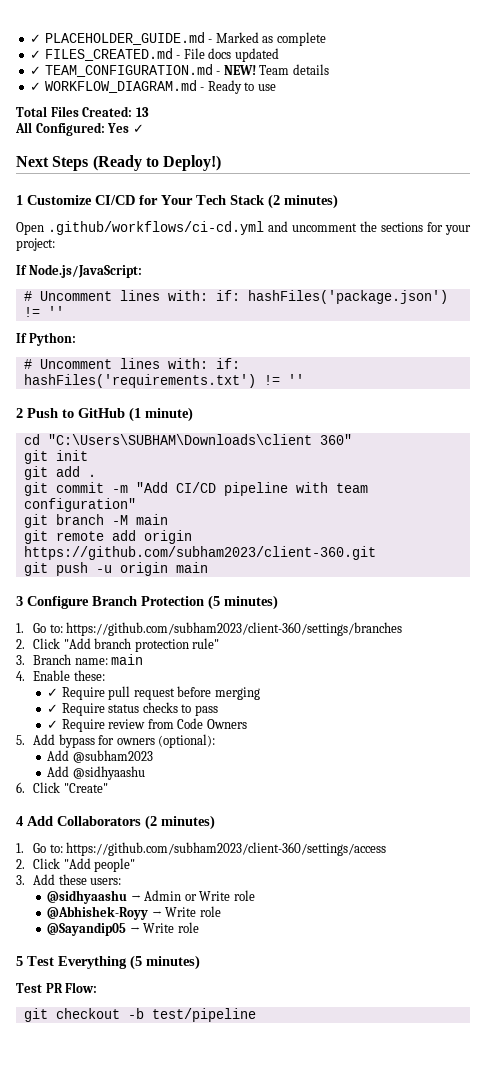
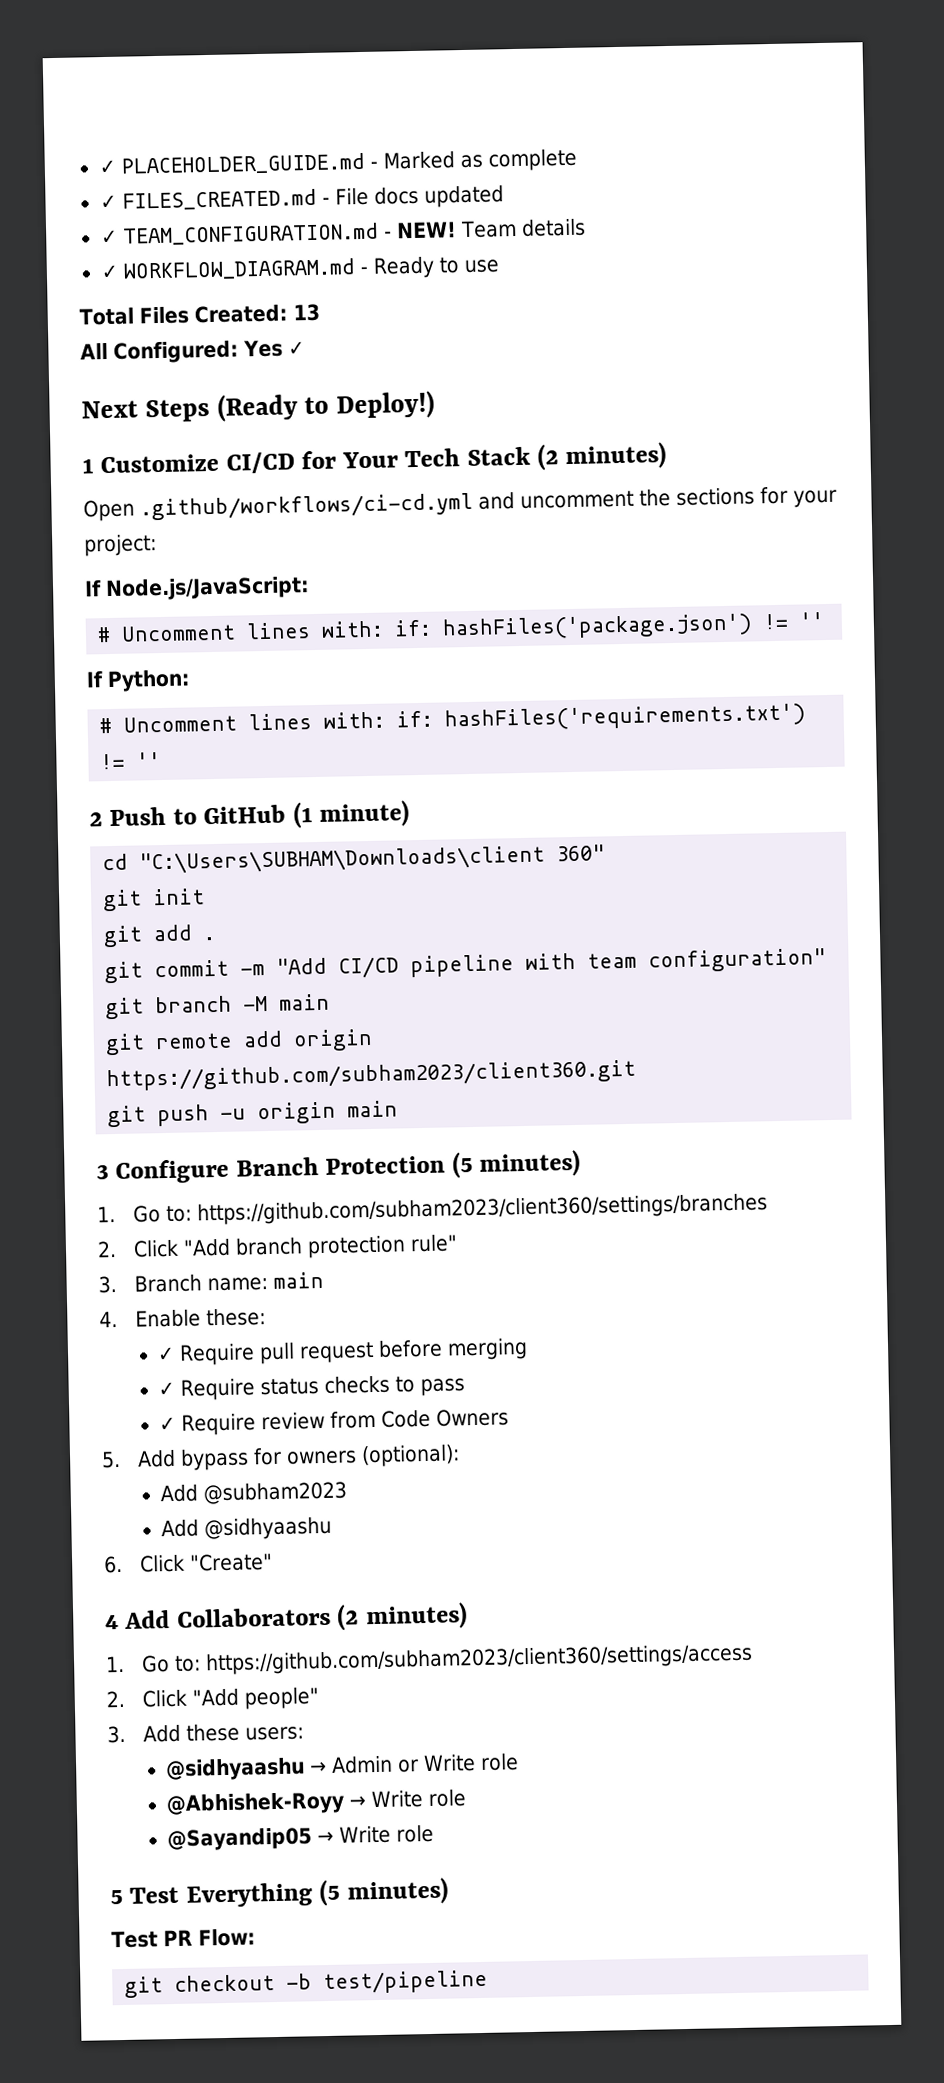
[23,546,376,560] https://github.com/subham2023/client-360.git -> [106,1059,637,1092] https://github.com/subham2023/client360.git
[66,622,403,636] https://github.com/subham2023/client-360/settings/branches -> [196,1193,768,1226] https://github.com/subham2023/client360/settings/branches
[66,842,387,856] https://github.com/subham2023/client-360/settings/access -> [204,1643,753,1676] https://github.com/subham2023/client360/settings/access

